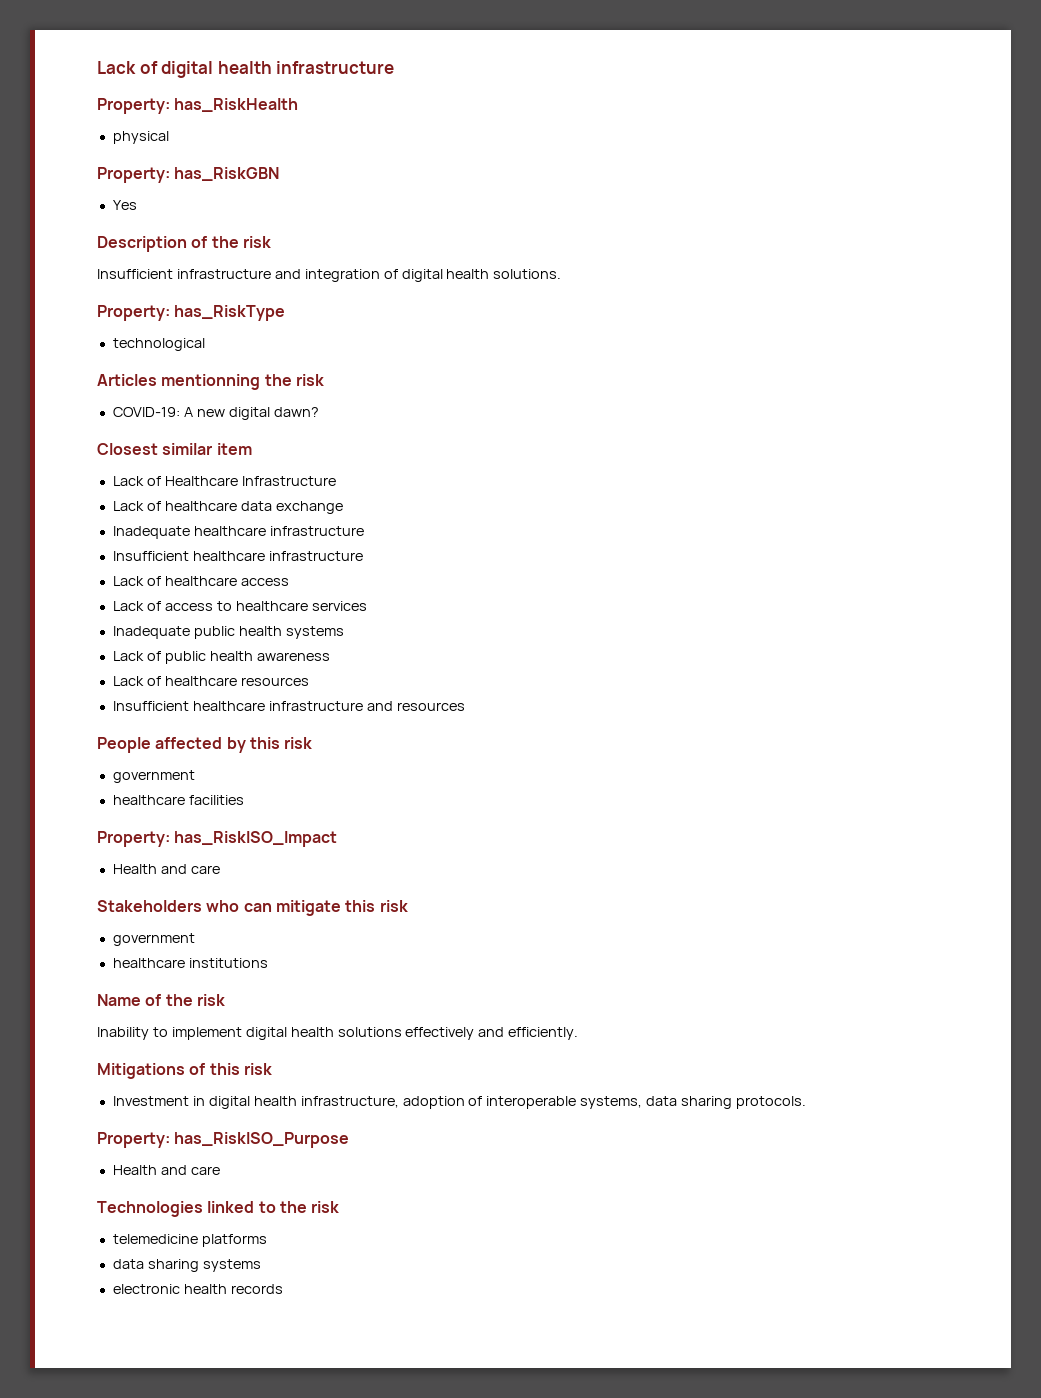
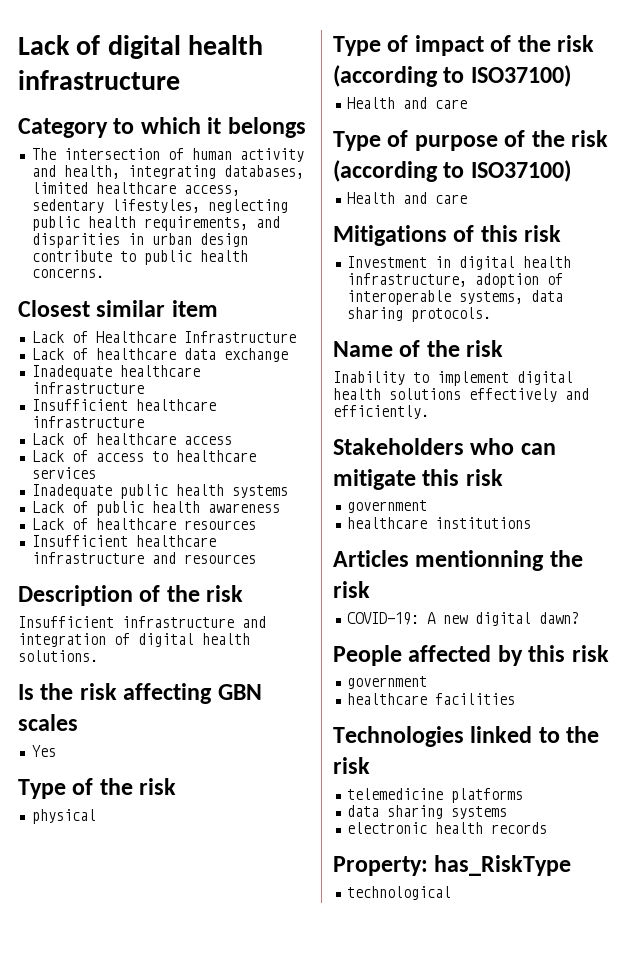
[97,98,299,114] [112,131,169,144] [97,167,280,183] [112,200,137,210] [97,236,271,252] [97,269,562,282] [97,305,286,321] [112,338,205,351] [97,374,324,390] [112,407,319,420] Property: has_RiskHealth // physical // Property: has_RiskGBN // Yes // Description of the risk // Insufficient infrastructure and integration of digital health solutions. // Property: has_RiskType // technological // Articles mentionning the risk // COVID-19: A new digital dawn? -> [18,117,306,138] [31,148,304,162] [31,165,304,179] [31,182,240,196] [31,199,288,213] [31,216,280,231] [31,233,248,248] [31,250,248,265] [31,268,104,278] Category to which it belongs // The intersection of human activity and health, integrating databases, limited healthcare access, sedentary lifestyles, neglecting public health requirements, and disparities in urban design contribute to public health concerns.
[97,737,313,753] [112,770,195,783] [112,795,244,805] [97,831,338,847] [112,864,220,874] [97,900,408,916] [112,933,195,946] [112,958,268,968] [97,994,225,1006] [97,1027,579,1040] People affected by this risk // government // healthcare facilities // Property: has_RiskISO_Impact // Health and care // Stakeholders who can mitigate this risk // government // healthcare institutions // Name of the risk // Inability to implement digital health solutions effectively and efficiently. -> [18,585,244,606] [18,616,266,628] [18,633,250,647] [18,650,98,662] [18,683,262,704] [18,714,78,731] [31,745,56,757] [18,778,177,799] [31,809,96,824] [333,35,595,56] [333,65,571,87] [346,97,467,109] [333,130,609,151] [333,160,571,182] [346,192,467,204] Description of the risk // Insufficient infrastructure and integration of digital health solutions. // Is the risk affecting GBN scales // Yes // Type of the risk // physical // Type of impact of the risk (according to ISO37100) // Health and care // Type of purpose of the risk (according to ISO37100) // Health and care
[97,1132,350,1148] [112,1165,220,1175] Property: has_RiskISO_Purpose // Health and care -> [333,340,504,357] [333,371,573,386] [333,388,589,402] [333,405,429,419] [333,438,556,455] [333,469,503,490] [346,500,427,513] [346,517,531,529] [333,550,583,571] [333,581,370,598] [346,612,579,626] [333,645,609,666] [346,676,427,689] [346,693,515,705] Name of the risk // Inability to implement digital health solutions effectively and efficiently. // Stakeholders who can mitigate this risk // government // healthcare institutions // Articles mentionning the risk // COVID-19: A new digital dawn? // People affected by this risk // government // healthcare facilities
(283, 1289) none -> [333,855,572,876] [346,886,451,900] // Property: has_RiskType // technological

